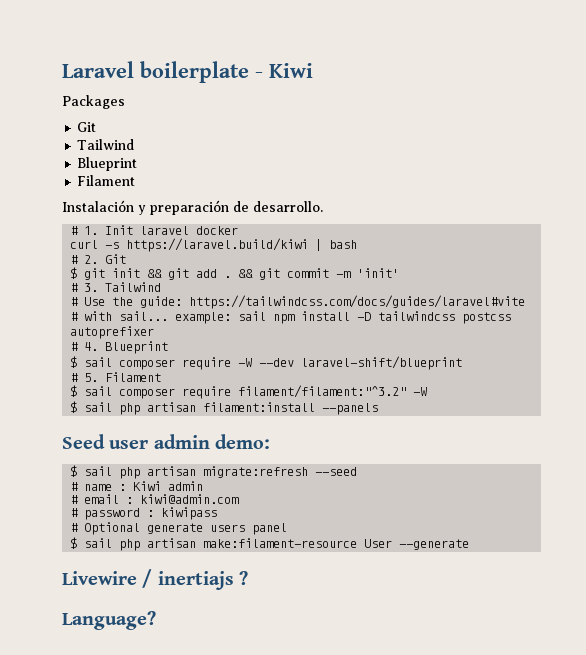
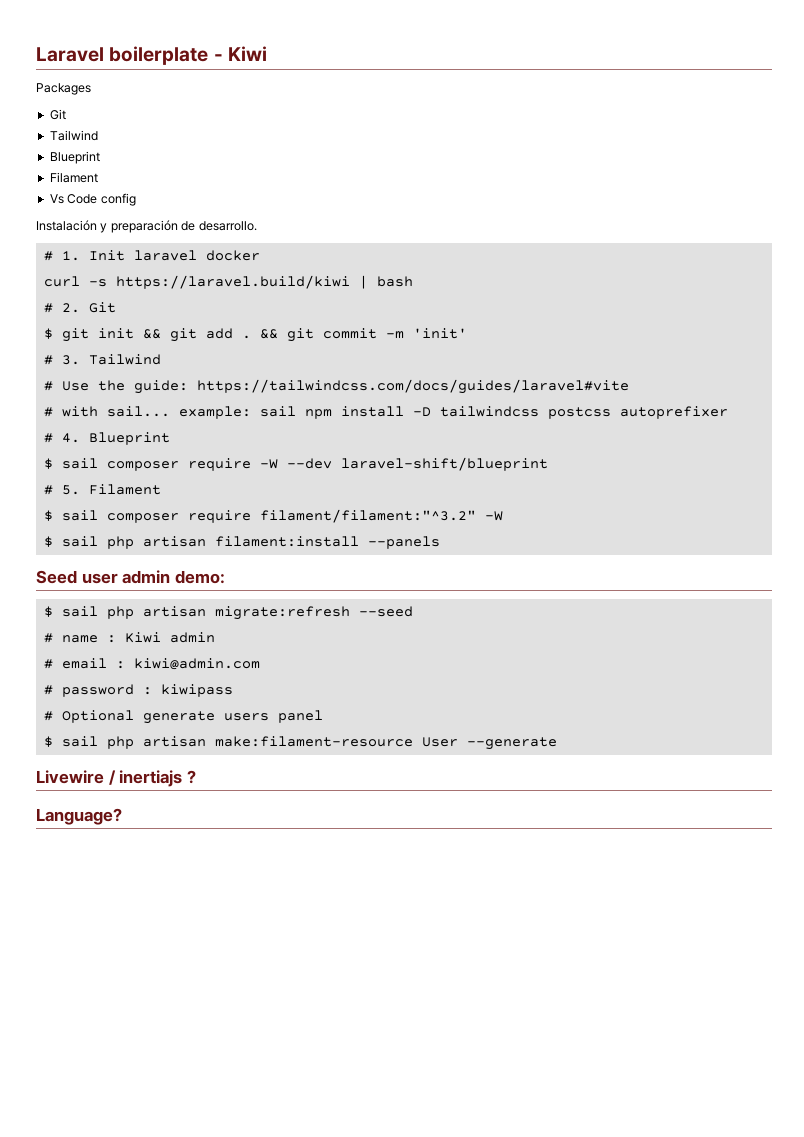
(136, 180) none -> [49,193,136,206] // Vs Code config

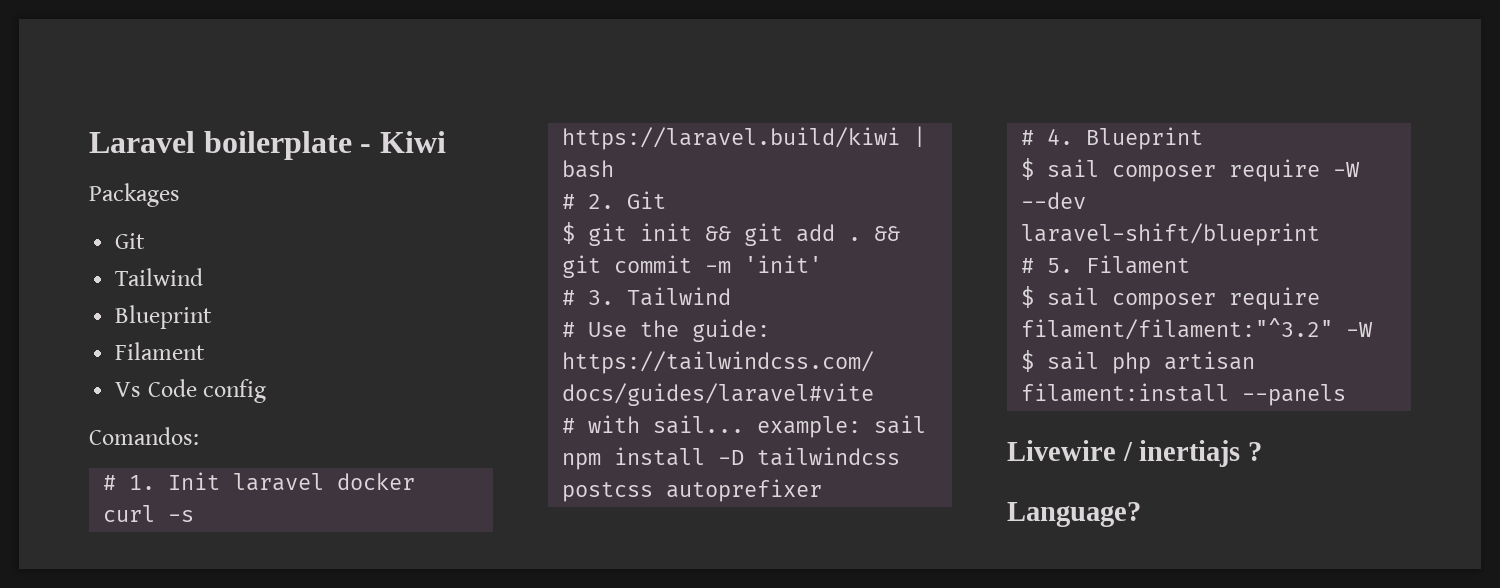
[36,220,257,233] Instalación y preparación de desarrollo. -> [89,427,199,445] Comandos:
[36,570,225,584] [43,606,413,620] [43,632,215,643] [43,658,260,670] [43,684,233,697] [43,710,323,724] [43,736,557,750] // Seed user admin demo: // $ sail php artisan migrate:refresh --seed // # name : Kiwi admin // # email : kiwi@admin.com // # password : kiwipass // # Optional generate users panel // $ sail php artisan make:filament-resource User --generate -> (1347, 395) none

